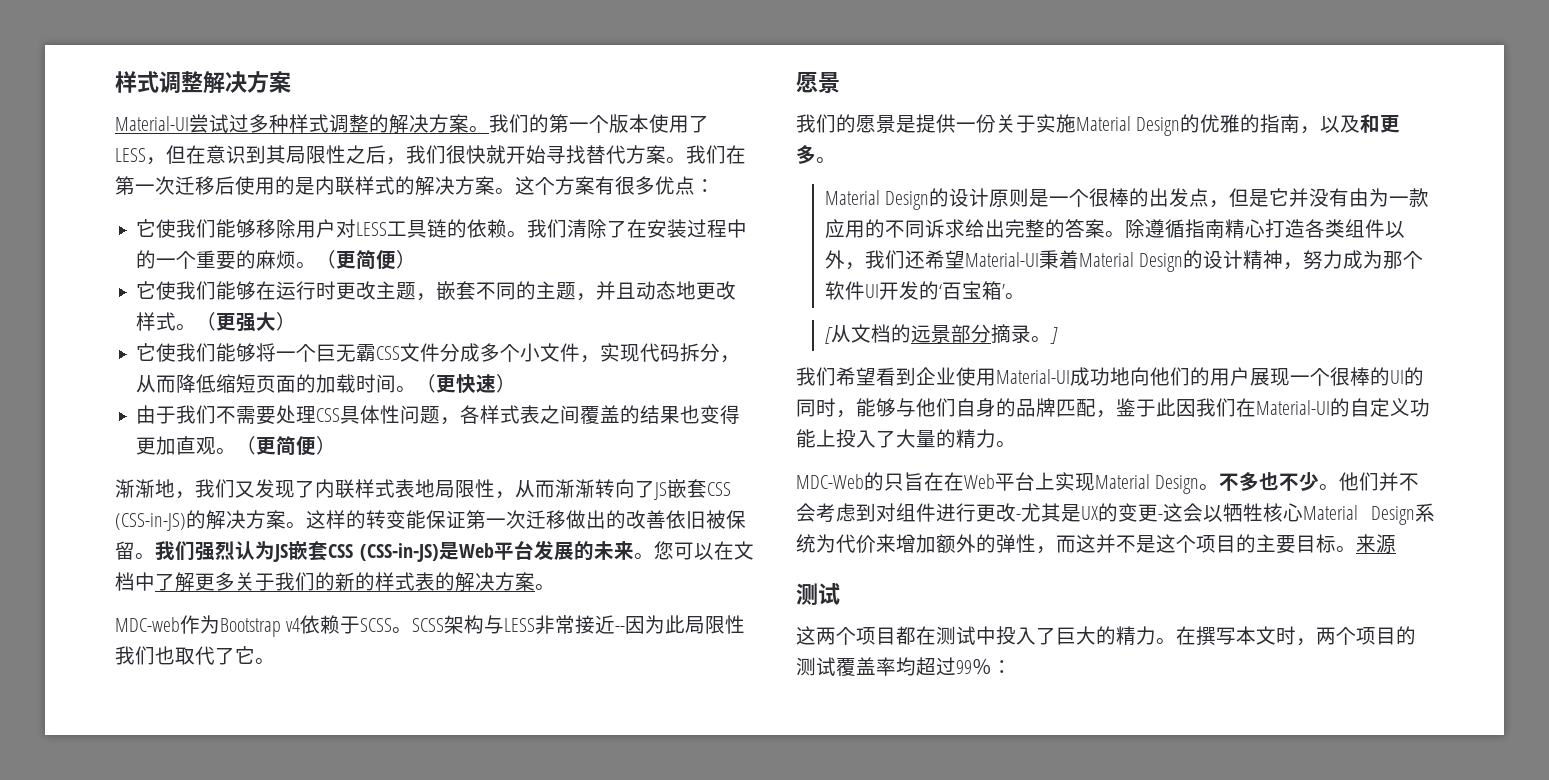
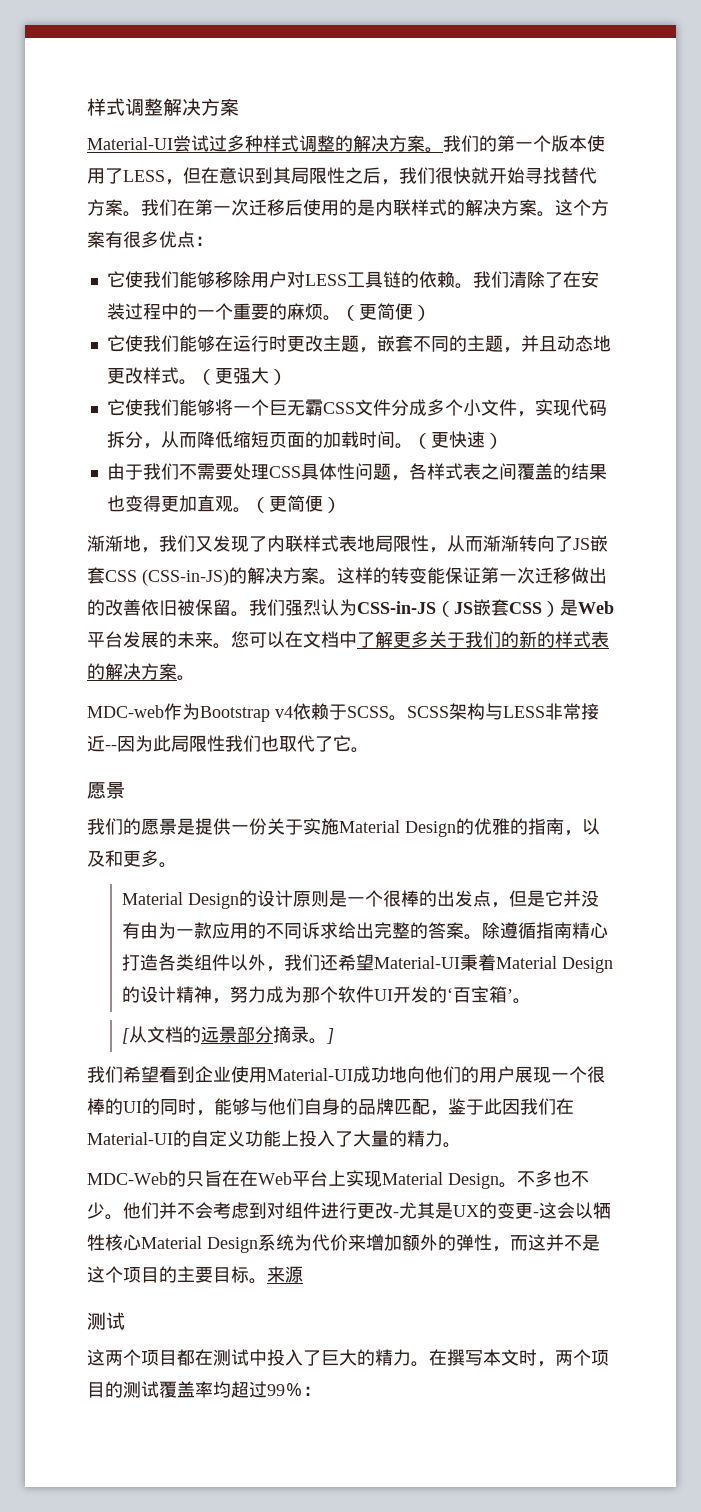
[273,541,439,562] JS嵌套CSS (CSS-in-JS) -> [357,599,560,617] CSS-in-JS（JS嵌套CSS）

